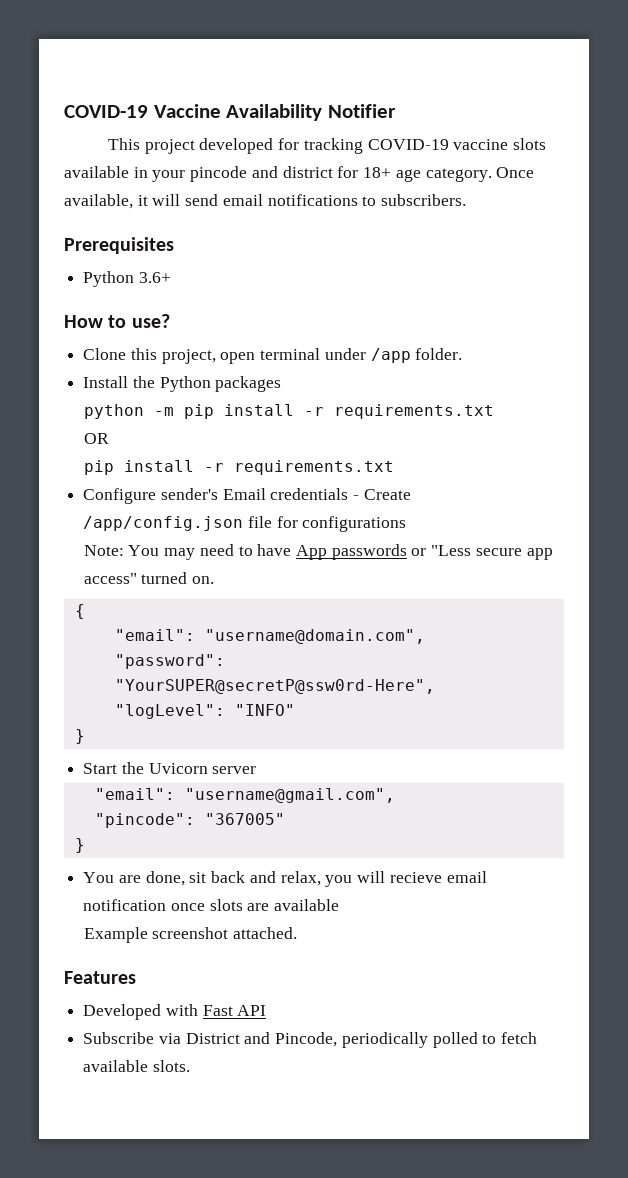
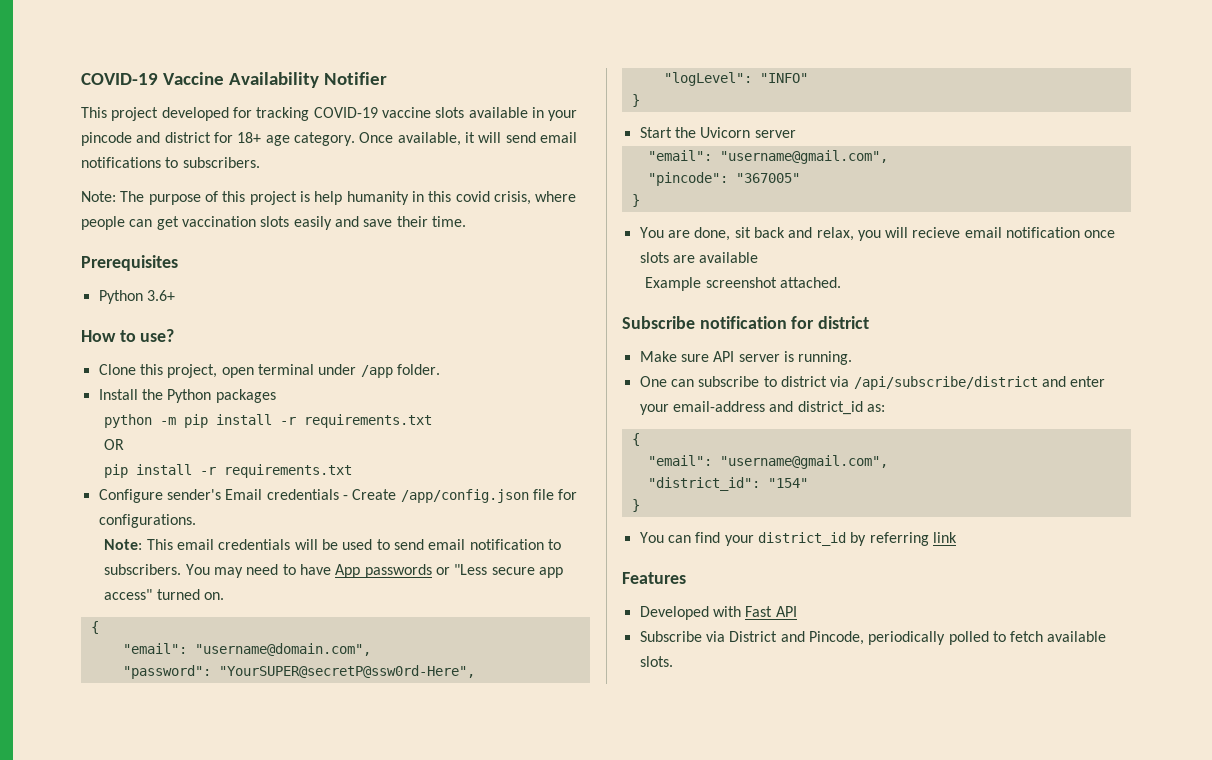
(467, 200) none -> [81,191,577,205] [81,216,466,230] // Note: The purpose of this project is help humanity in this covid crisis, where people can get vaccination slots easily and save their time.
[302,516,407,532] [83,545,124,556] configurations // Note: -> [98,514,196,528] [104,539,561,550] [104,564,182,575] configurations. // Note: This email credentials will be used to send email notification to subscribers.
(298, 933) none -> [622,316,870,329] [639,351,853,365] [639,376,1106,390] [639,401,885,415] [631,433,640,446] [647,455,888,469] [647,477,808,491] [631,499,640,512] [639,532,957,546] // Subscribe notification for district // Make sure API server is running. // One can subscribe to district via /api/subscribe/district and enter your email-address and district_id as: // { // "email": "username@gmail.com", // "district_id": "154" // } // You can find your district_id by referring link

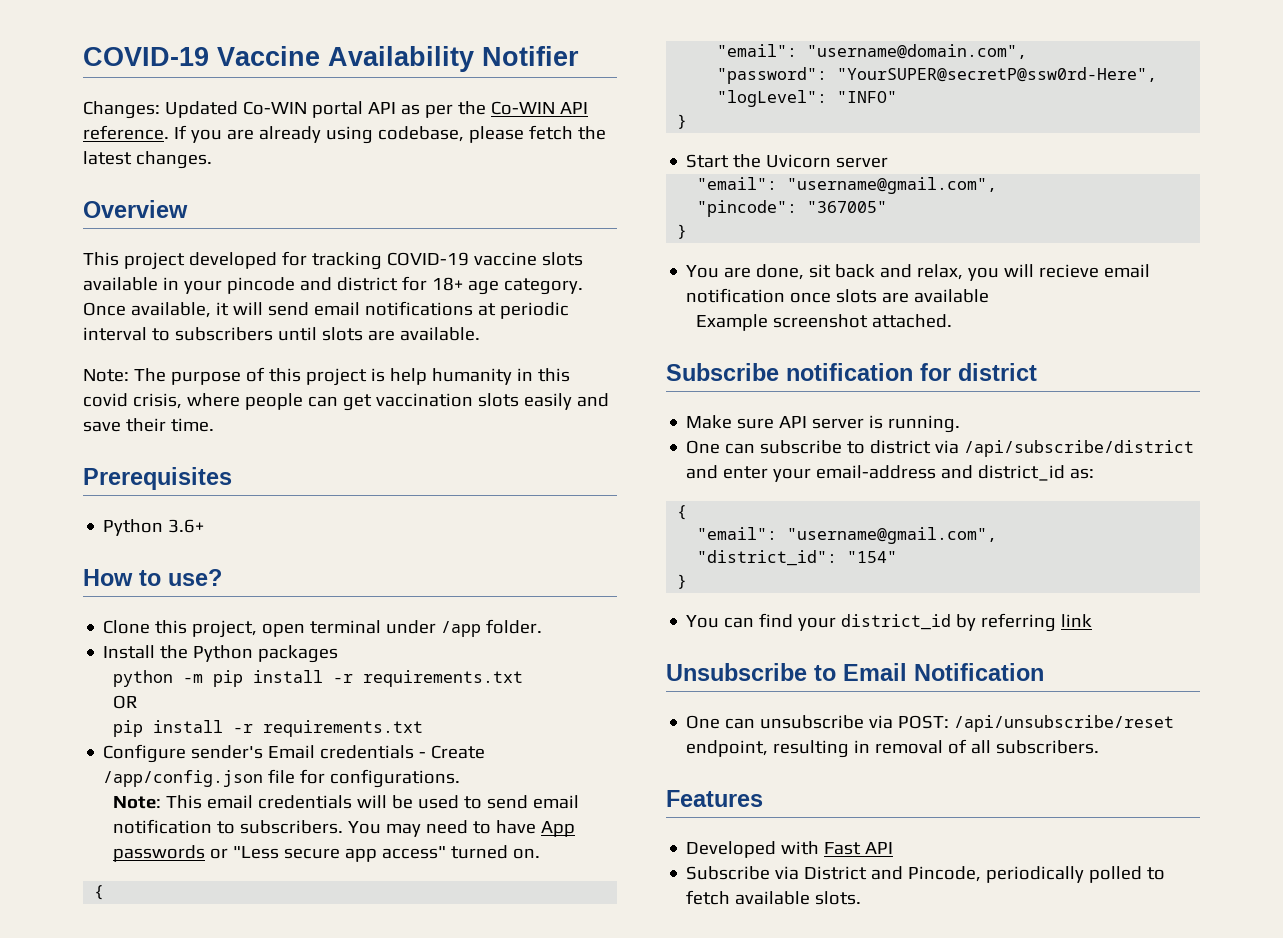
(387, 78) none -> [83,101,588,119] [83,125,606,144] [83,151,212,169] [83,200,188,218] // Changes: Updated Co-WIN portal API as per the Co-WIN API reference. If you are already using codebase, please fetch the latest changes. // Overview
[165,157,260,168] to subscribers. -> [477,302,569,319] [83,327,480,341] at periodic interval to subscribers until slots are available.
(957, 537) none -> [666,663,1044,681] [686,715,1175,732] [686,739,1100,758] // Unsubscribe to Email Notification // One can unsubscribe via POST: /api/unsubscribe/reset endpoint, resulting in removal of all subscribers.

